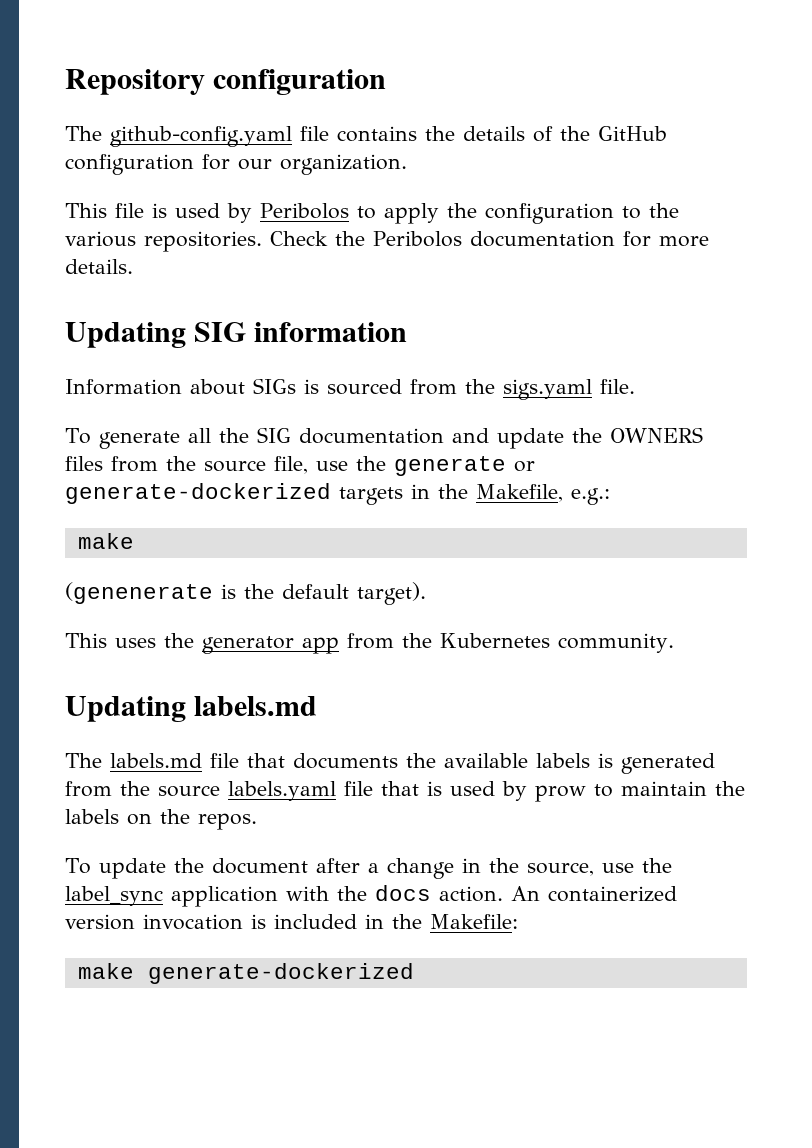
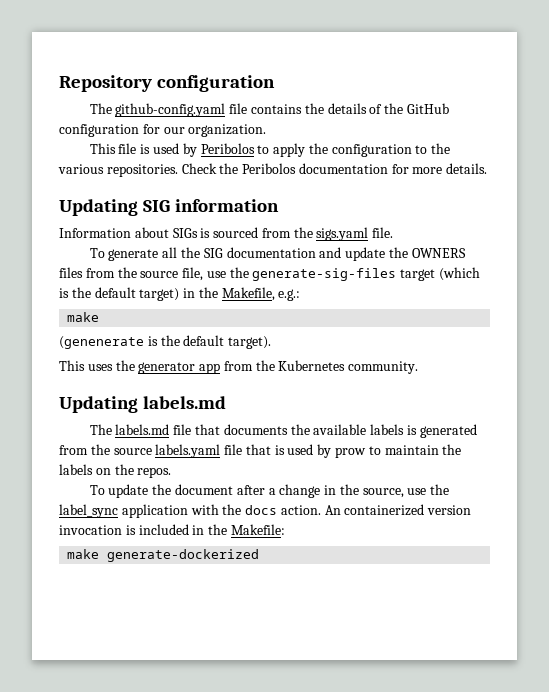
[394,456,535,476] [65,483,403,505] generate or generate-dockerized targets -> [252,267,481,281] [59,287,180,301] generate-sig-files target (which is the default target)

